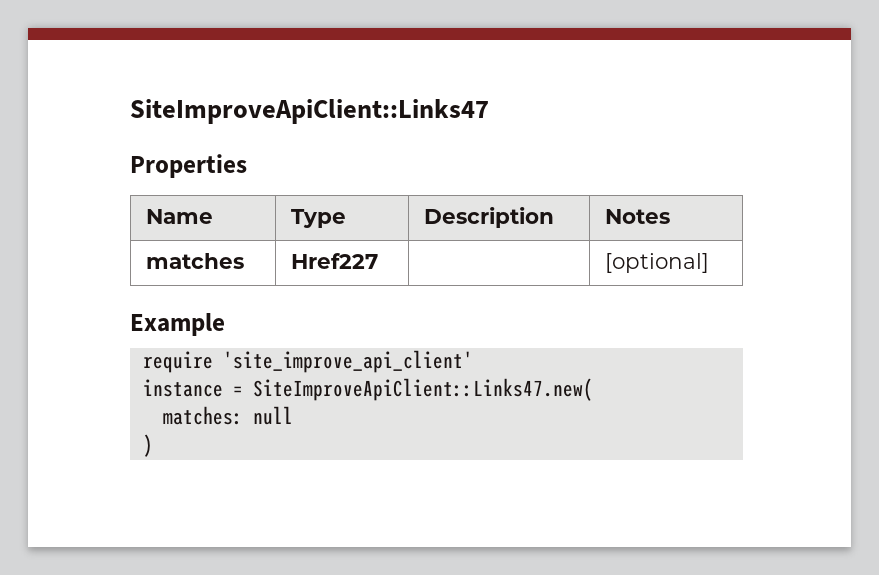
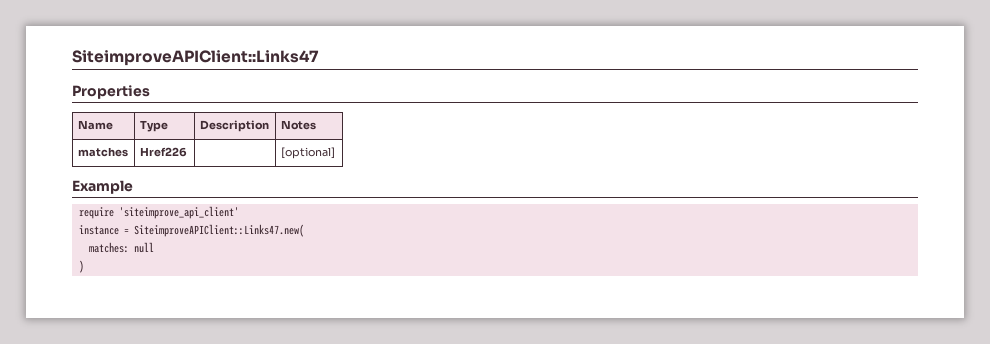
[130,99,489,124] SiteImproveApiClient::Links47 -> [72,50,319,66] SiteimproveAPIClient::Links47
[290,253,378,269] Href227 -> [139,147,187,157] Href226
[222,350,473,373] 'site_improve_api_client' -> [118,206,239,219] 'siteimprove_api_client'
[252,378,593,401] SiteImproveApiClient::Links47.new( -> [133,224,304,237] SiteimproveAPIClient::Links47.new(

